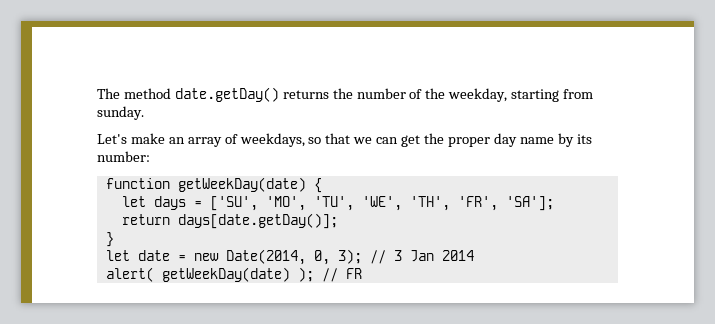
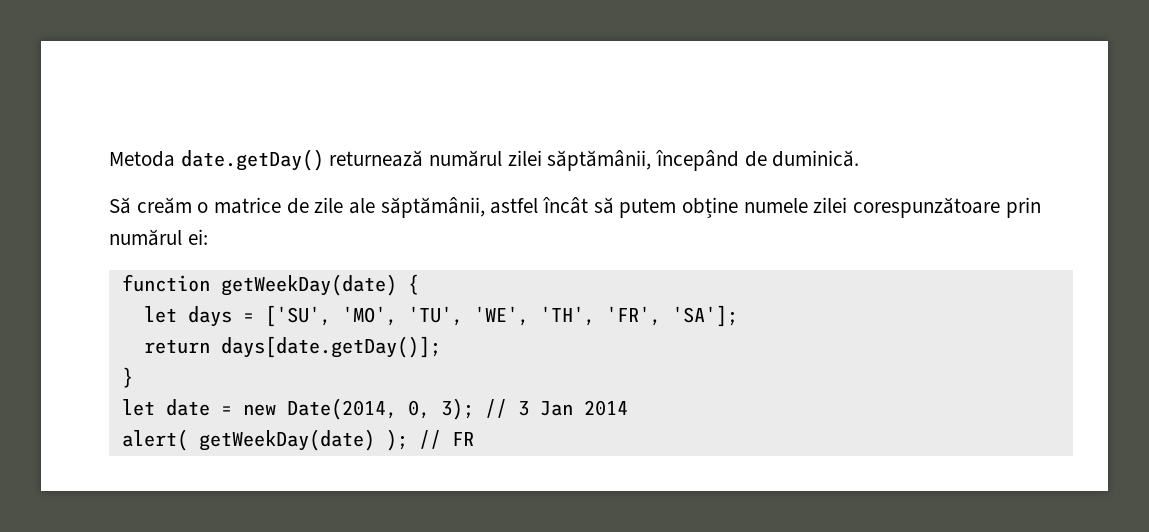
[97,87,594,102] [97,106,144,120] [97,133,592,147] [97,151,150,162] The method date.getDay() returns the number of the weekday, starting from sunday. // Let's make an array of weekdays, so that we can get the proper day name by its number: -> [109,149,860,171] [109,197,1041,218] [109,229,208,246] Metoda date.getDay() returnează numărul zilei săptămânii, începând de duminică. // Să creăm o matrice de zile ale săptămânii, astfel încât să putem obține numele zilei corespunzătoare prin numărul ei:

